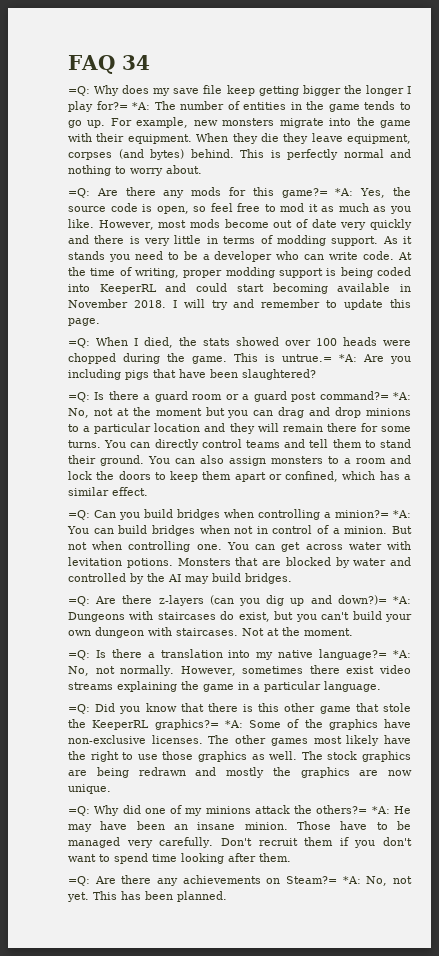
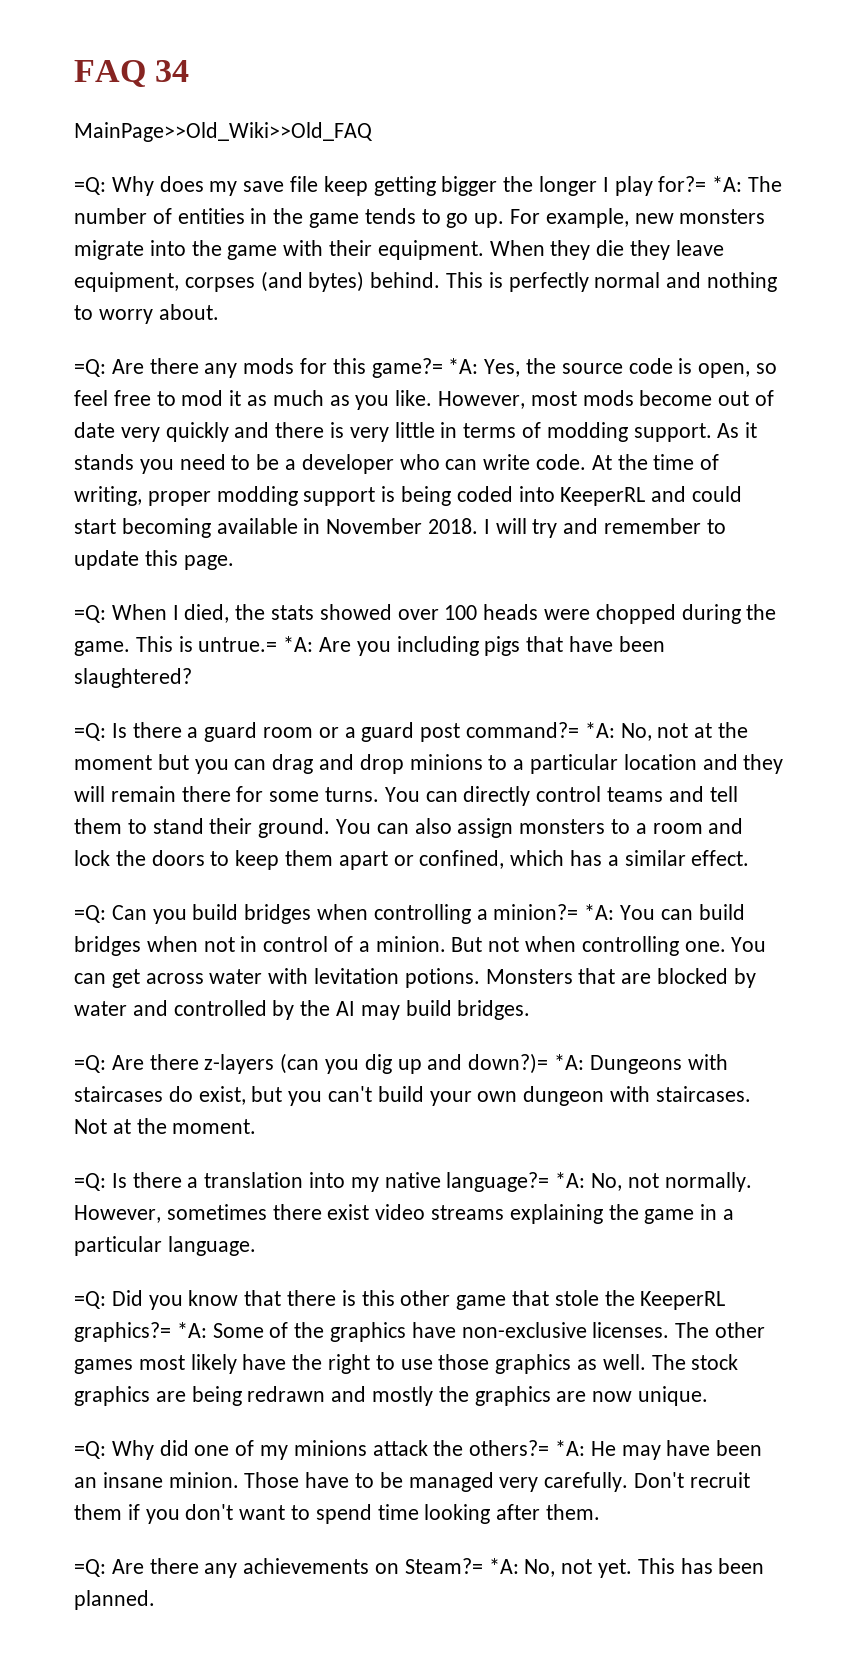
(150, 62) none -> [74,122,373,142] // MainPage>>Old_Wiki>>Old_FAQ

